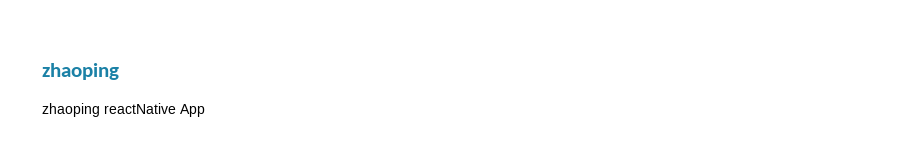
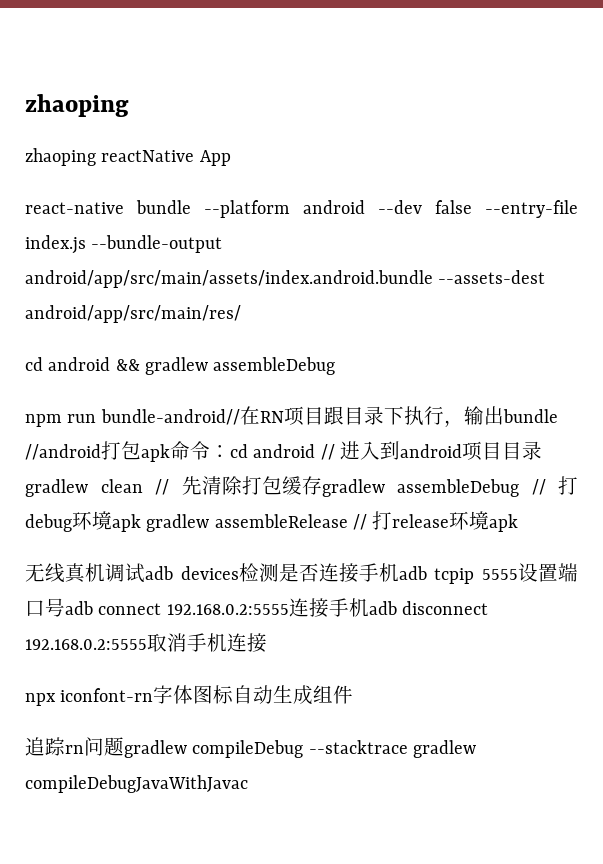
(205, 110) none -> [25,200,578,218] [25,235,223,254] [25,270,546,288] [25,305,241,323] [25,357,336,375] [25,406,558,427] [25,441,542,462] [25,476,578,497] [25,511,519,532] [25,563,578,584] [25,598,488,618] [25,633,267,653] [25,685,354,706] [25,737,476,758] [25,775,248,793] // react-native bundle --platform android --dev false --entry-file index.js --bundle-output android/app/src/main/assets/index.android.bundle --assets-dest android/app/src/main/res/ // cd android && gradlew assembleDebug // npm run bundle-android//在RN项目跟目录下执行，输出bundle //android打包apk命令：cd android // 进入到android项目目录gradlew clean // 先清除打包缓存gradlew assembleDebug // 打debug环境apk gradlew assembleRelease // 打release环境apk // 无线真机调试adb devices检测是否连接手机adb tcpip 5555设置端口号adb connect 192.168.0.2:5555连接手机adb disconnect 192.168.0.2:5555取消手机连接 // npx iconfont-rn字体图标自动生成组件 // 追踪rn问题gradlew compileDebug --stacktrace gradlew compileDebugJavaWithJavac

